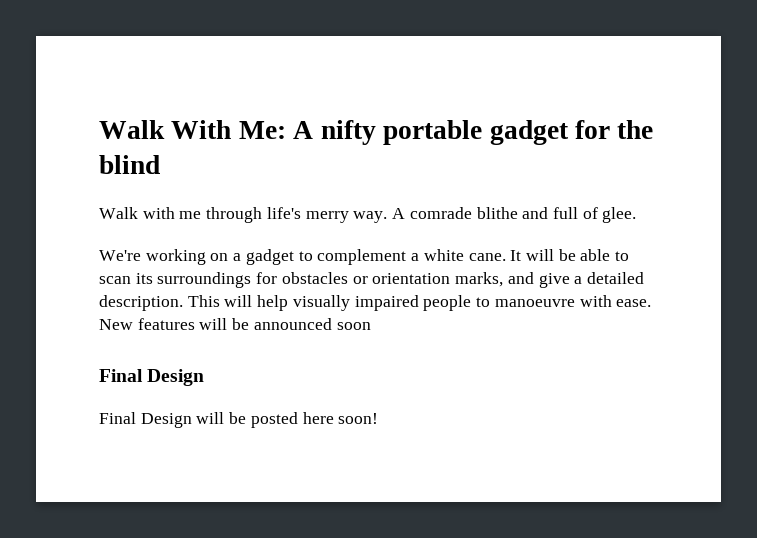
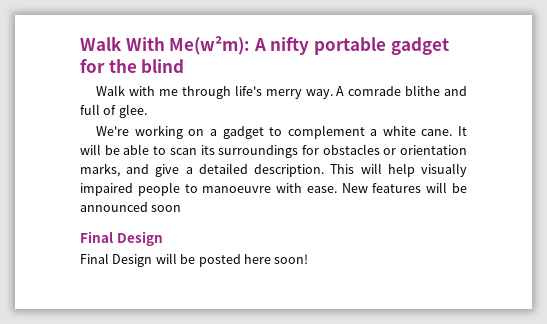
[238,121,286,139] Me: -> [169,36,251,55] Me(w²m):

